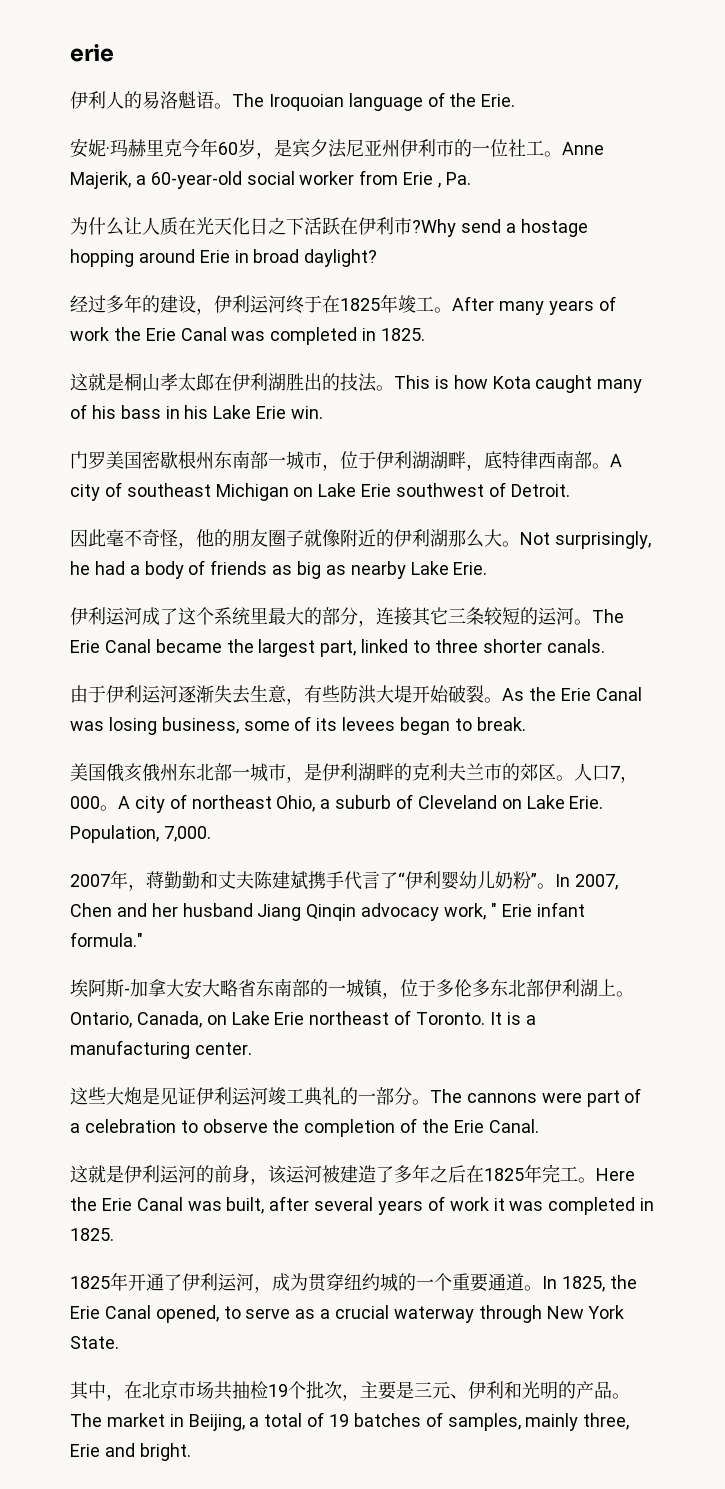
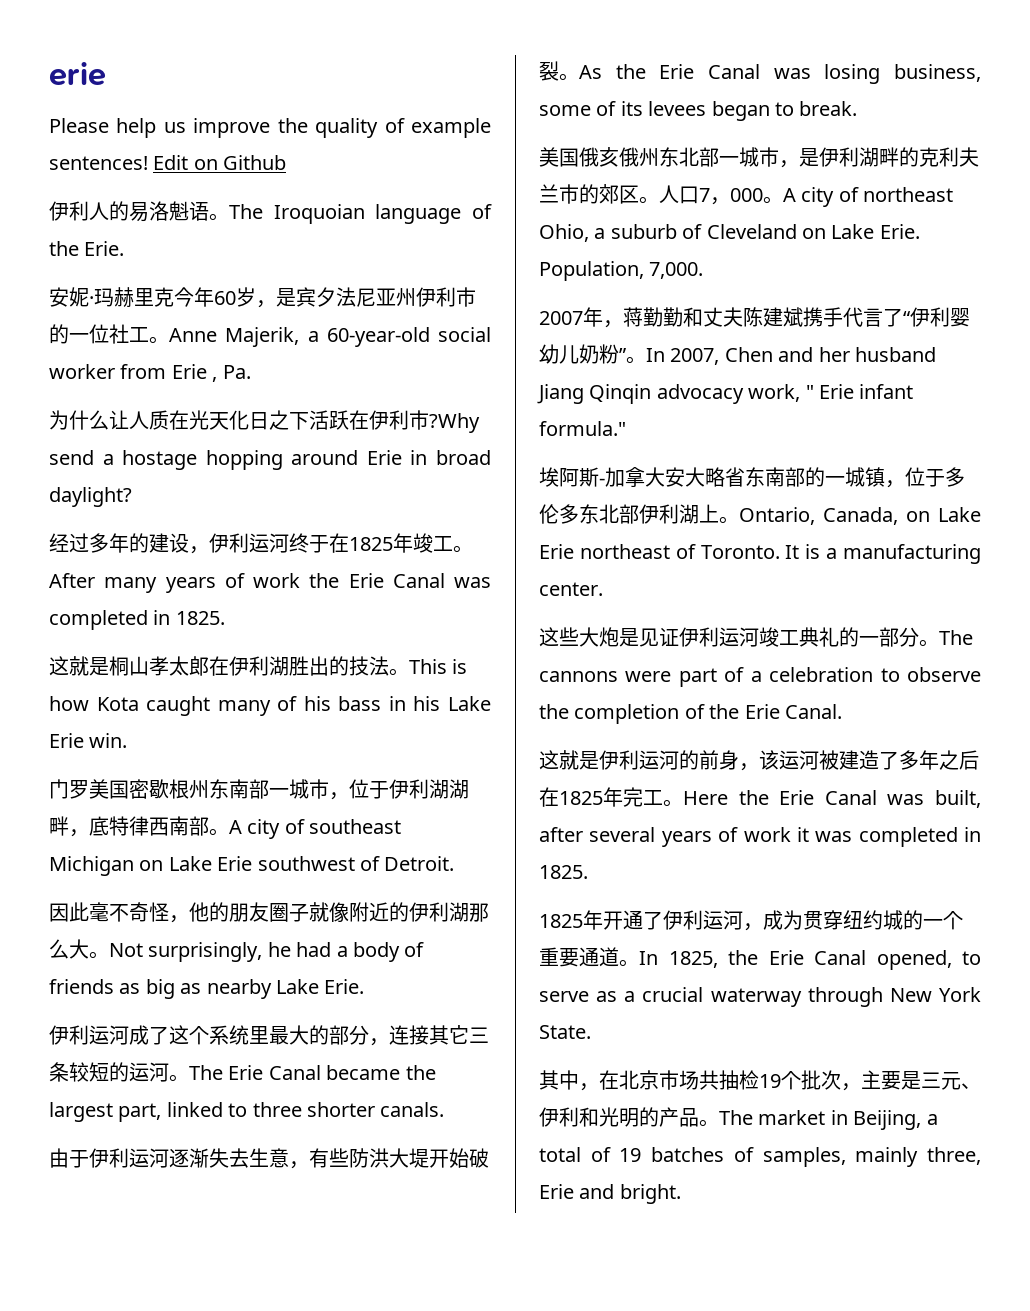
(114, 53) none -> [49,118,491,138] [49,155,287,170] // Please help us improve the quality of example sentences! Edit on Github

